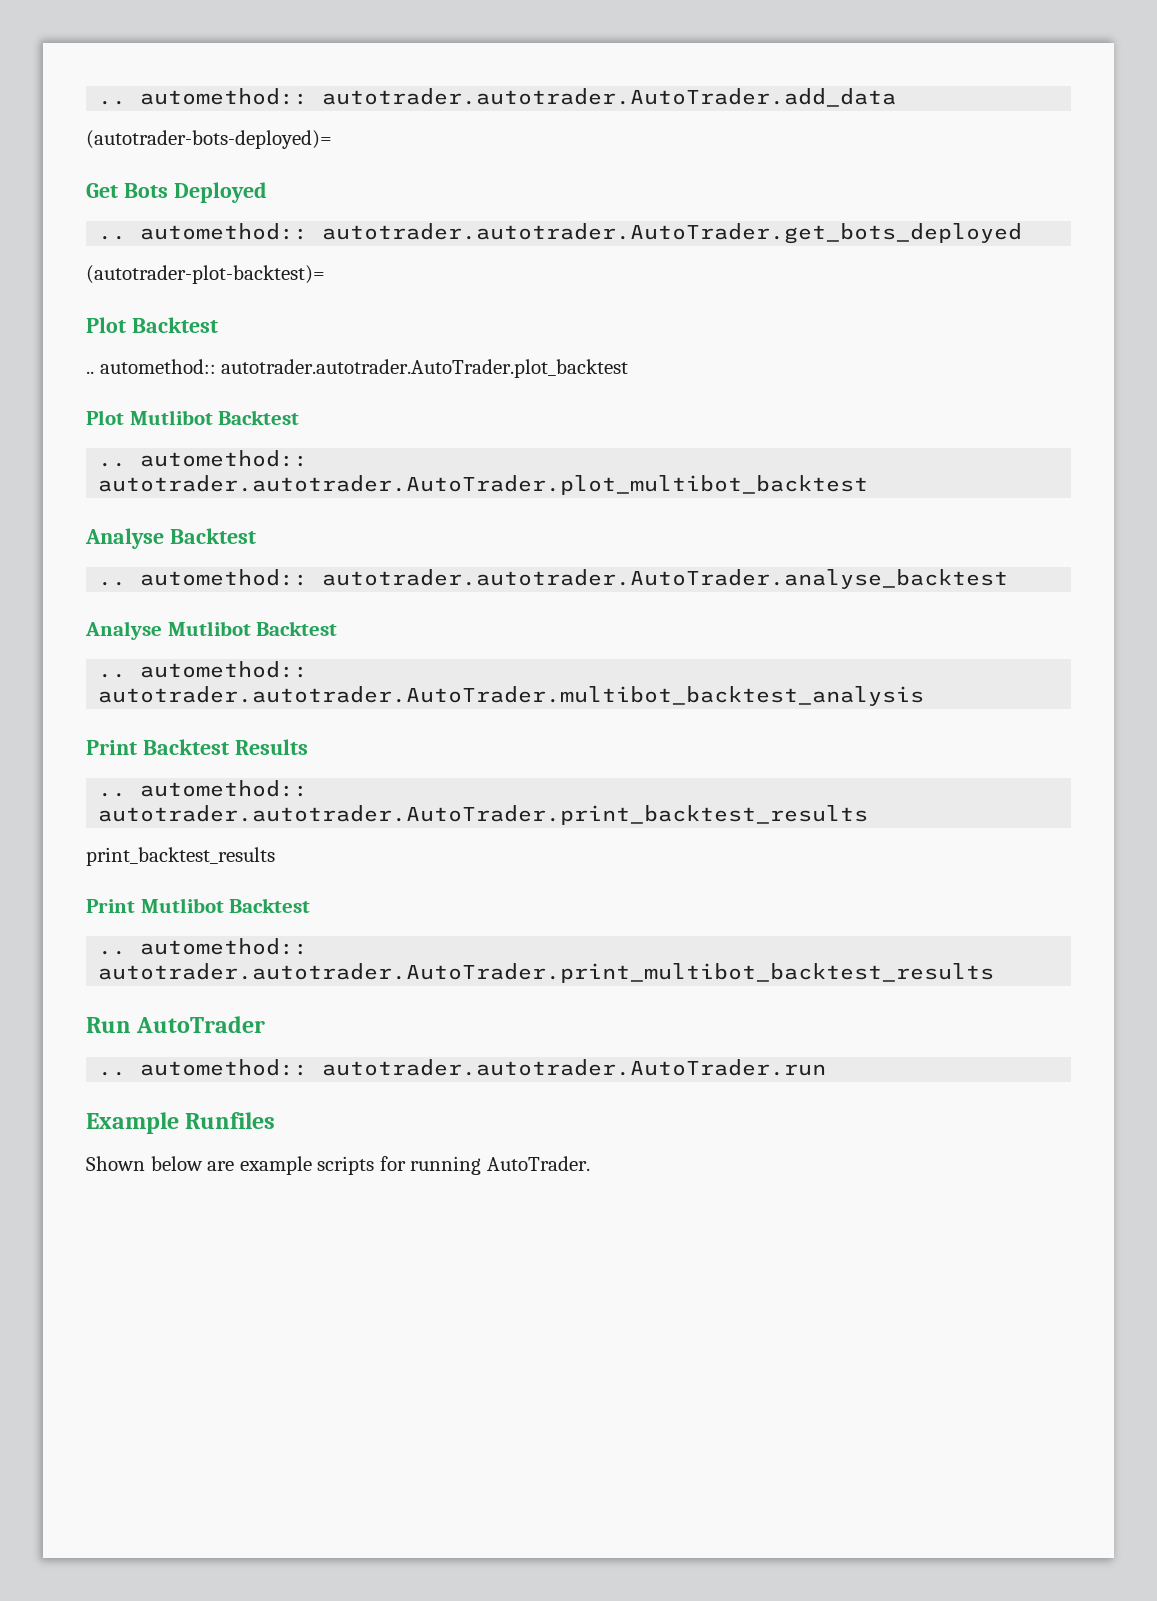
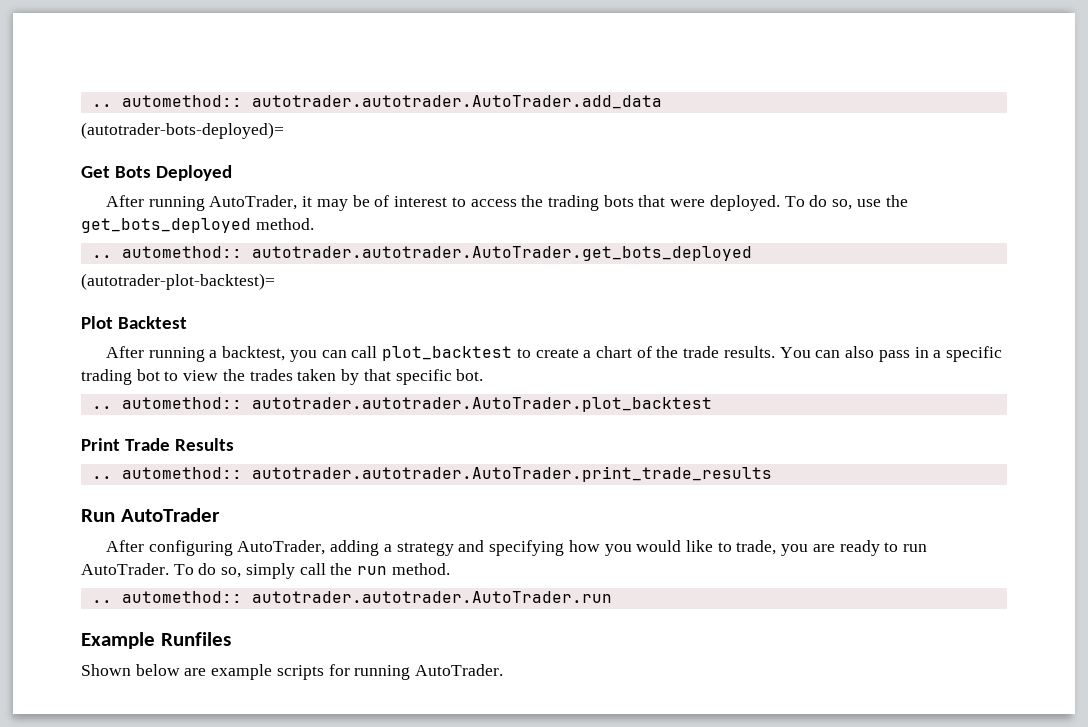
(267, 192) none -> [106,195,908,211] [81,218,314,233] // After running AutoTrader, it may be of interest to access the trading bots that were deployed. To do so, use the get_bots_deployed method.
[86,359,629,378] [86,410,300,425] [98,450,309,467] [98,475,869,495] [85,528,256,549] [98,569,1009,589] [85,621,338,640] [98,661,309,678] [98,686,925,706] [86,739,229,755] .. automethod:: autotrader.autotrader.AutoTrader.plot_backtest // Plot Mutlibot Backtest // .. automethod:: autotrader.autotrader.AutoTrader.plot_multibot_backtest // Analyse Backtest // .. automethod:: autotrader.autotrader.AutoTrader.analyse_backtest // Analyse Mutlibot Backtest // .. automethod:: autotrader.autotrader.AutoTrader.multibot_backtest_analysis // Print Backtest -> [106,346,1002,362] [81,369,484,385] [91,397,712,412] [81,438,171,451] After running a backtest, you can call plot_backtest to create a chart of the trade results. You can also pass in a specific trading bot to view the trades taken by that specific bot. // .. automethod:: autotrader.autotrader.AutoTrader.plot_backtest // Print Trade
[98,805,869,825] [86,847,275,866] [86,898,311,913] [98,938,309,955] [98,963,995,983] [86,1016,266,1033] autotrader.autotrader.AutoTrader.print_backtest_results // print_backtest_results // Print Mutlibot Backtest // .. automethod:: autotrader.autotrader.AutoTrader.print_multibot_backtest_results // Run AutoTrader -> [251,466,772,482] [81,508,220,522] [106,540,928,556] [81,563,450,579] autotrader.autotrader.AutoTrader.print_trade_results // Run AutoTrader // After configuring AutoTrader, adding a strategy and specifying how you would like to trade, you are ready to run AutoTrader. To do so, simply call the run method.

